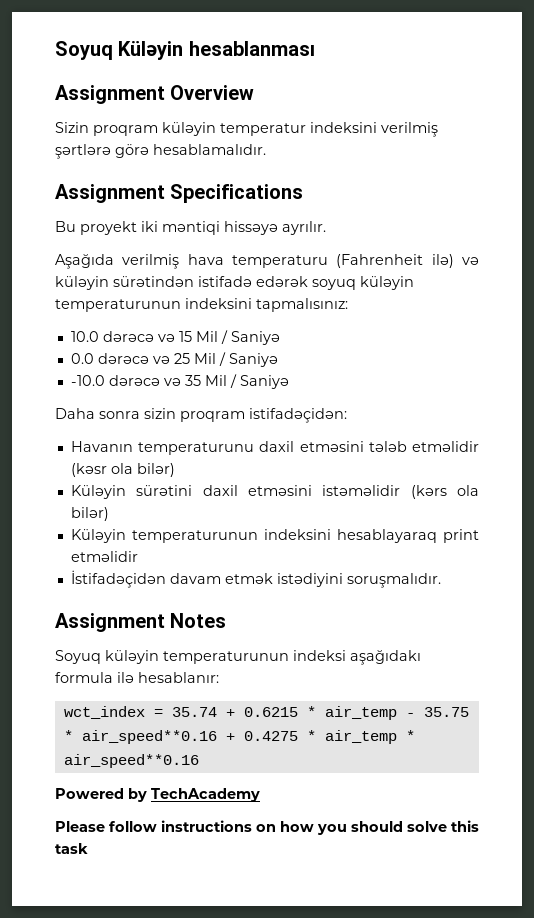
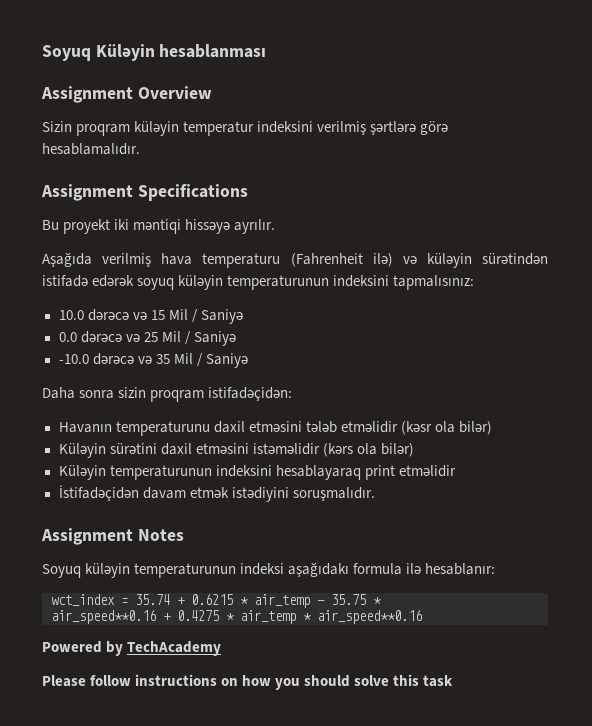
(73, 735) none -> (381, 601) //

